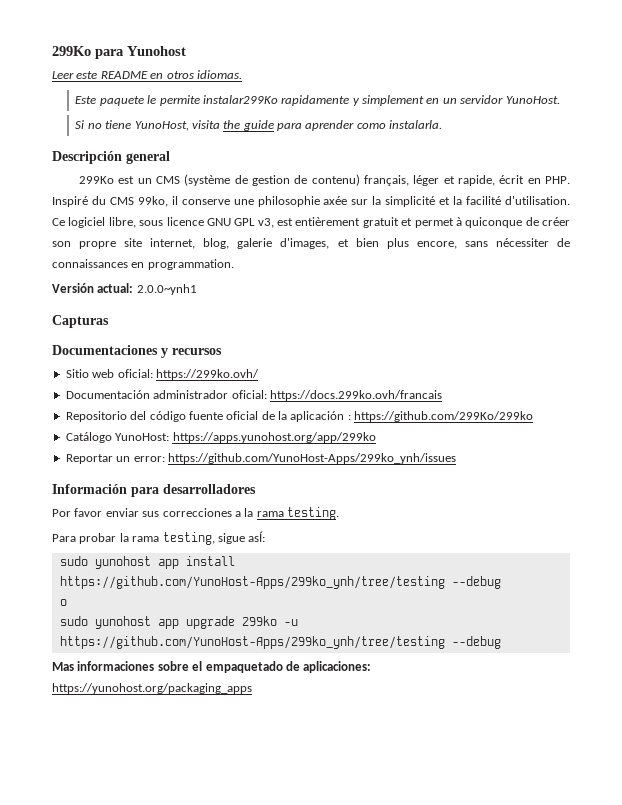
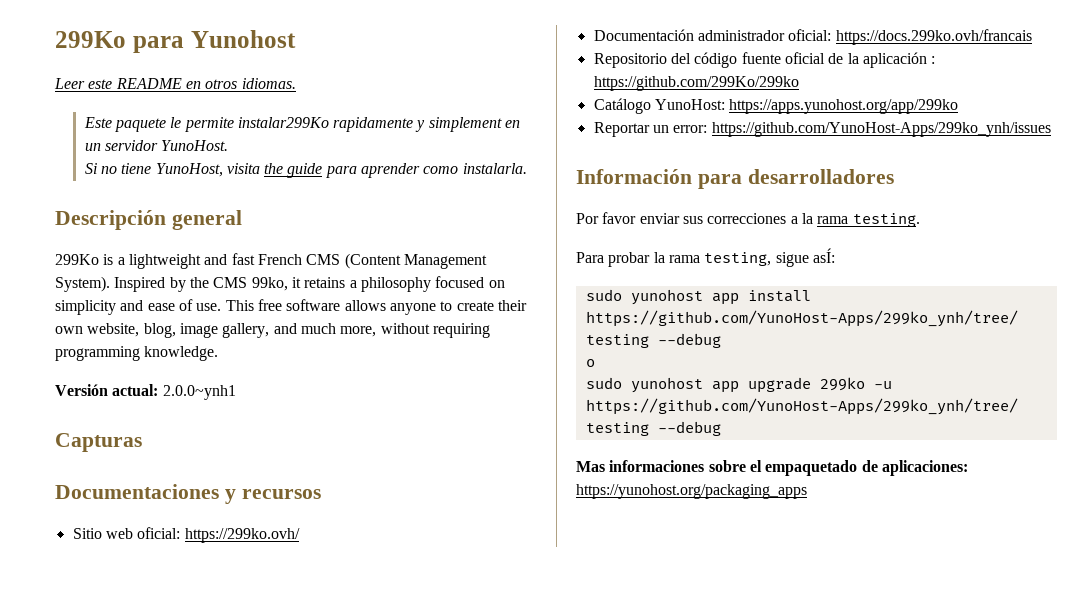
[118,174,570,186] [52,196,570,207] [52,217,570,228] [52,238,571,249] [52,259,234,270] est un CMS (système de gestion de contenu) français, léger et rapide, écrit en PHP. Inspiré du CMS 99ko, il conserve une philosophie axée sur la simplicité et la facilité d'utilisation. Ce logiciel libre, sous licence GNU GPL v3, est entièrement gratuit et permet à quiconque de créer son propre site internet, blog, galerie d'images, et bien plus encore, sans nécessiter de connaissances en programmation. -> [103,253,487,269] [55,276,505,292] [55,299,527,315] [55,323,490,338] [55,346,219,361] is a lightweight and fast French CMS (Content Management System). Inspired by the CMS 99ko, it retains a philosophy focused on simplicity and ease of use. This free software allows anyone to create their own website, blog, image gallery, and much more, without requiring programming knowledge.

